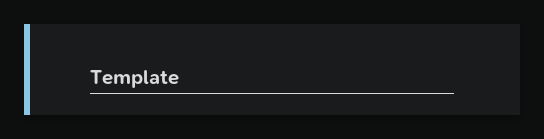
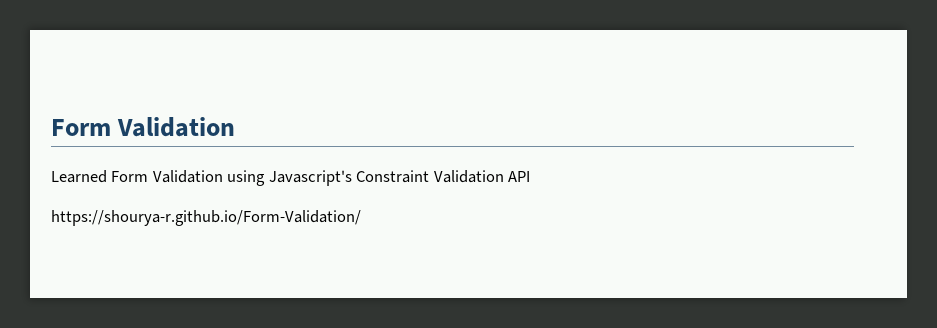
[90,70,179,88] Template -> [51,117,236,137] [51,170,531,186] [51,210,361,226] Form Validation // Learned Form Validation using Javascript's Constraint Validation API // https://shourya-r.github.io/Form-Validation/

